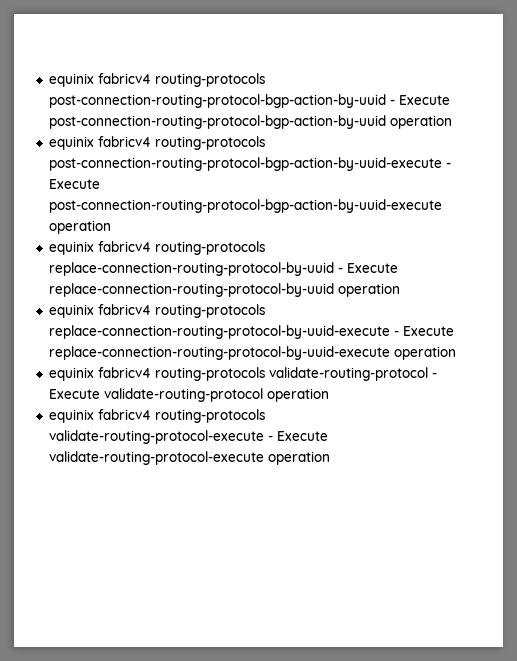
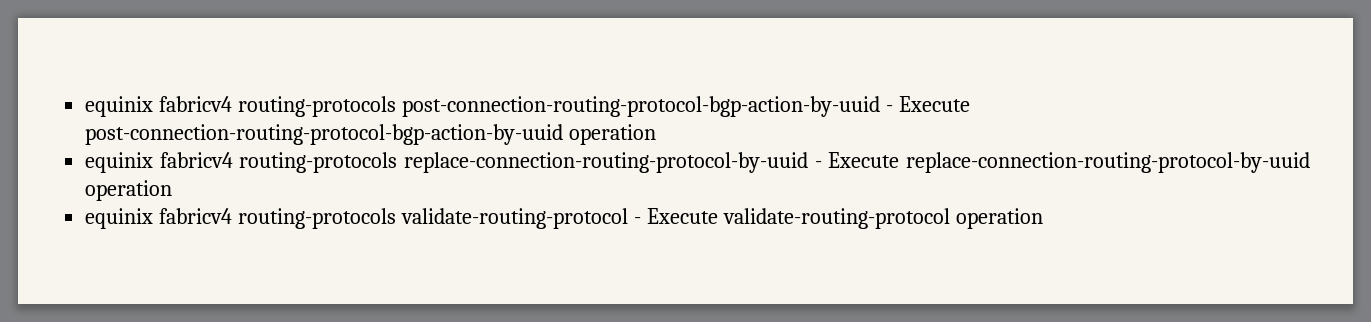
[48,136,265,150] [48,157,451,171] [48,179,100,189] [48,199,442,213] [48,220,111,234] // equinix fabricv4 routing-protocols post-connection-routing-protocol-bgp-action-by-uuid-execute - Execute post-connection-routing-protocol-bgp-action-by-uuid-execute operation -> (657, 134) none
[48,304,265,318] [48,325,454,339] [48,346,456,360] // equinix fabricv4 routing-protocols replace-connection-routing-protocol-by-uuid-execute - Execute replace-connection-routing-protocol-by-uuid-execute operation -> (173, 190) none
[48,409,265,423] [48,430,328,444] [48,451,330,465] // equinix fabricv4 routing-protocols validate-routing-protocol-execute - Execute validate-routing-protocol-execute operation -> (1043, 218) none

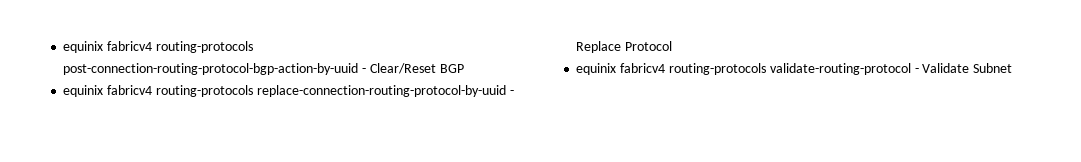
[898,96,970,112] [85,124,657,145] Execute post-connection-routing-protocol-bgp-action-by-uuid operation -> [369,63,464,74] Clear/Reset BGP
[828,152,1310,173] [85,180,173,201] Execute replace-connection-routing-protocol-by-uuid operation -> [576,41,673,53] Replace Protocol
[646,208,1043,229] Execute validate-routing-protocol operation -> [922,63,1013,73] Validate Subnet

